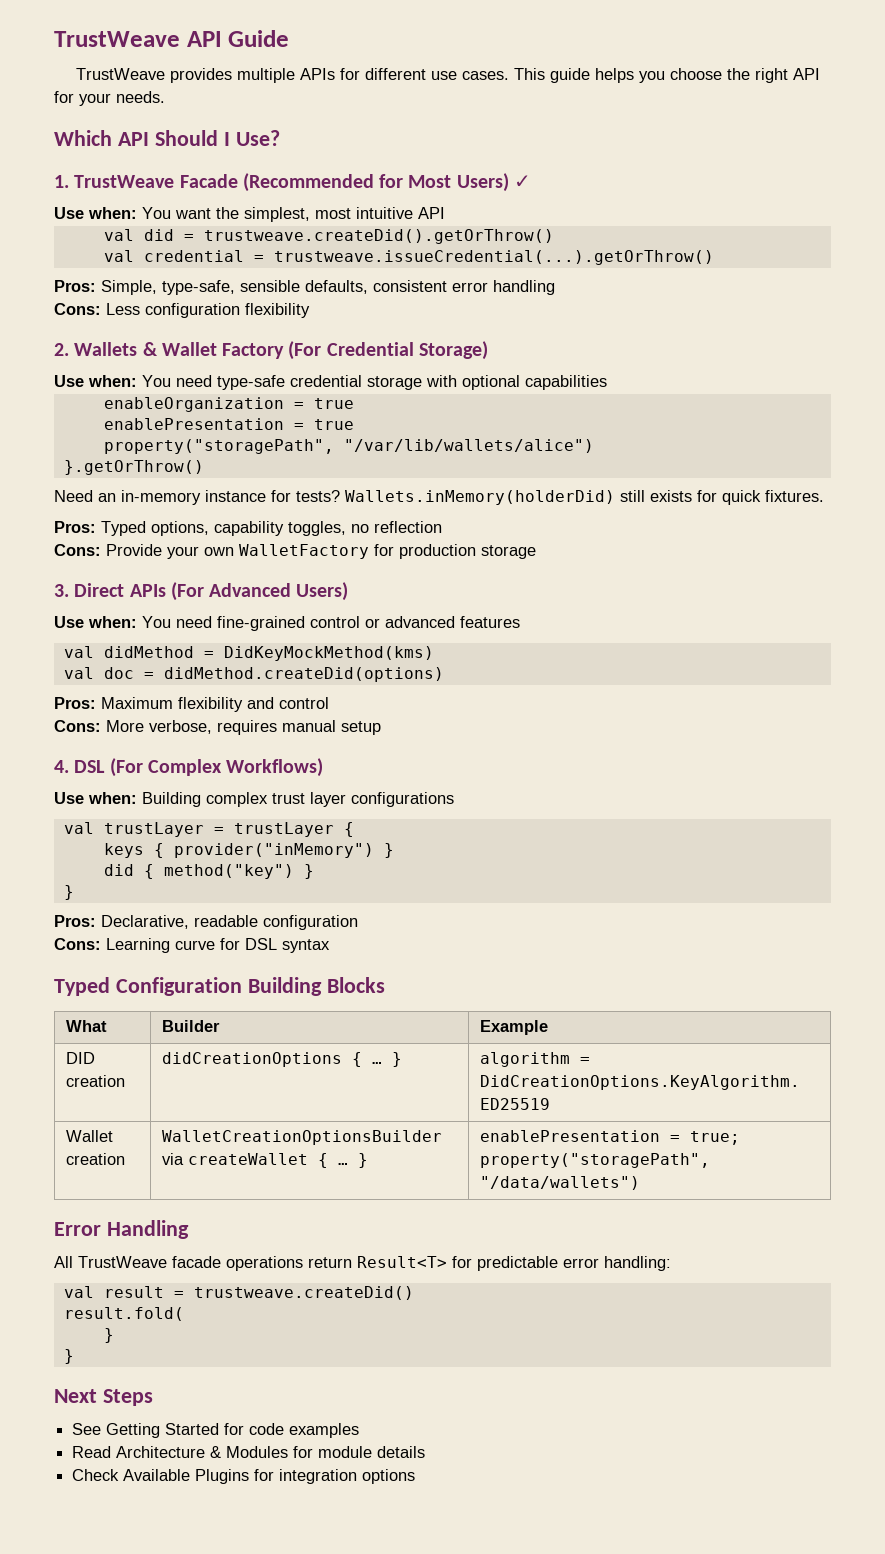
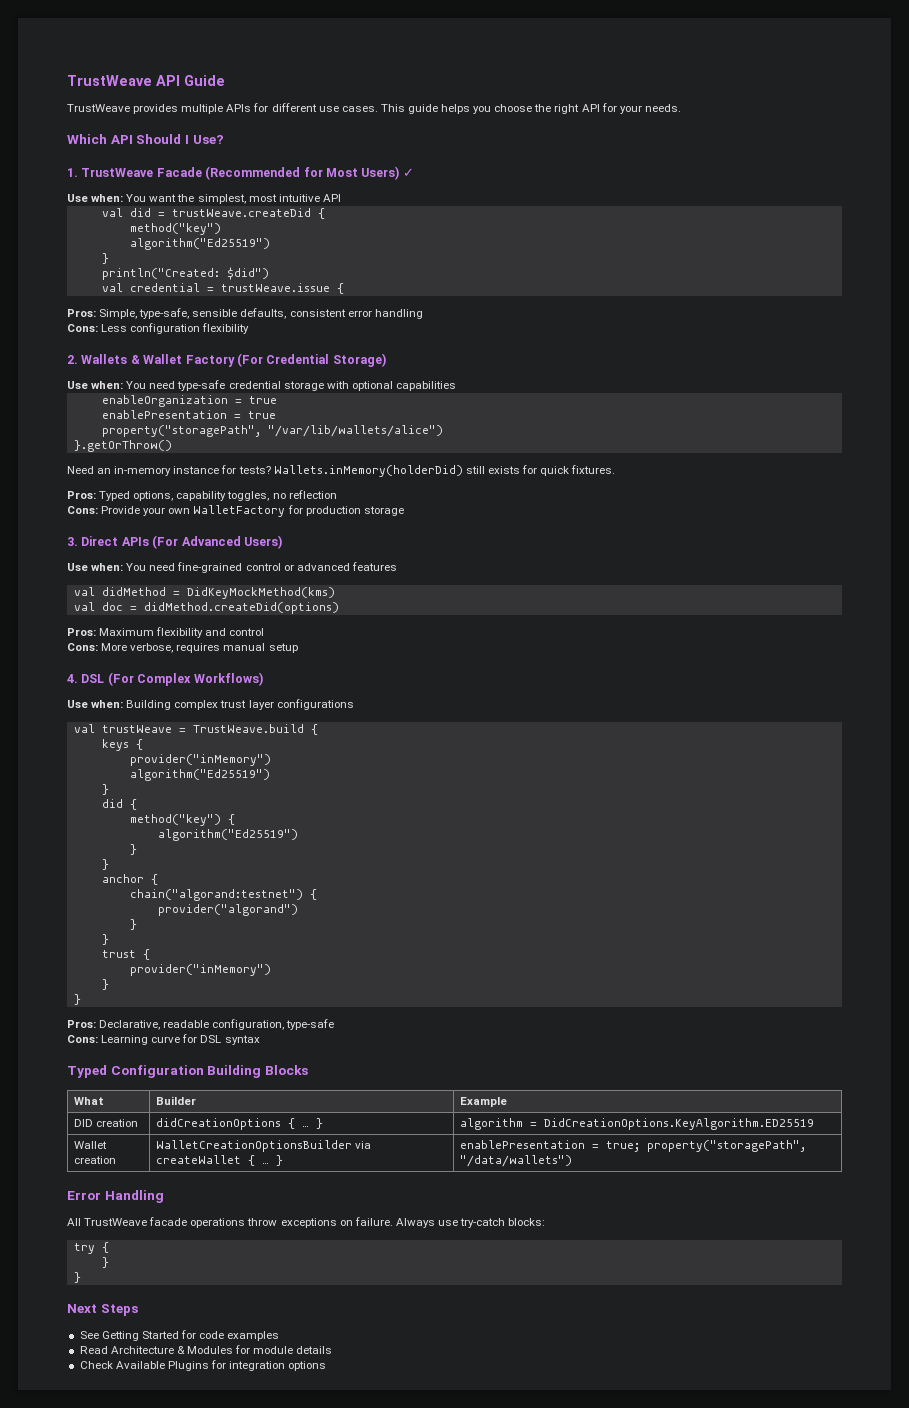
[203,229,554,244] trustweave.createDid().getOrThrow() -> [171,208,325,219] [129,223,221,235] [129,238,270,250] [101,253,109,264] [101,267,269,280] trustWeave.createDid { // method("key") // algorithm("Ed25519") // } // println("Created: $did")
[273,250,714,265] trustweave.issueCredential(...).getOrThrow() -> [220,283,344,294] trustWeave.issue {
[103,822,334,837] trustLayer = trustLayer -> [101,724,304,733] trustWeave = TrustWeave.build
[173,843,374,858] provider("inMemory") -> [129,754,271,766] [129,769,270,781] // provider("inMemory") // algorithm("Ed25519") //
[163,864,294,879] method("key") -> [129,814,235,826] [157,829,298,841] [129,844,137,855] [101,859,109,870] [101,874,158,885] [129,889,317,901] [157,904,298,916] [129,919,137,930] [101,934,109,945] [101,949,150,960] [129,964,271,976] // method("key") { // algorithm("Ed25519") // } // } // anchor { // chain("algorand:testnet") { // provider("algorand") // } // } // trust { // provider("inMemory") //
[263,915,358,930] configuration -> [212,1019,335,1030] configuration, type-safe
[308,1256,671,1271] [63,1286,414,1300] [63,1307,184,1321] return Result<T> for predictable error handling: // val result = trustweave.createDid() // result.fold( -> [247,1217,546,1228] [73,1242,109,1254] throw exceptions on failure. Always use try-catch blocks: // try {

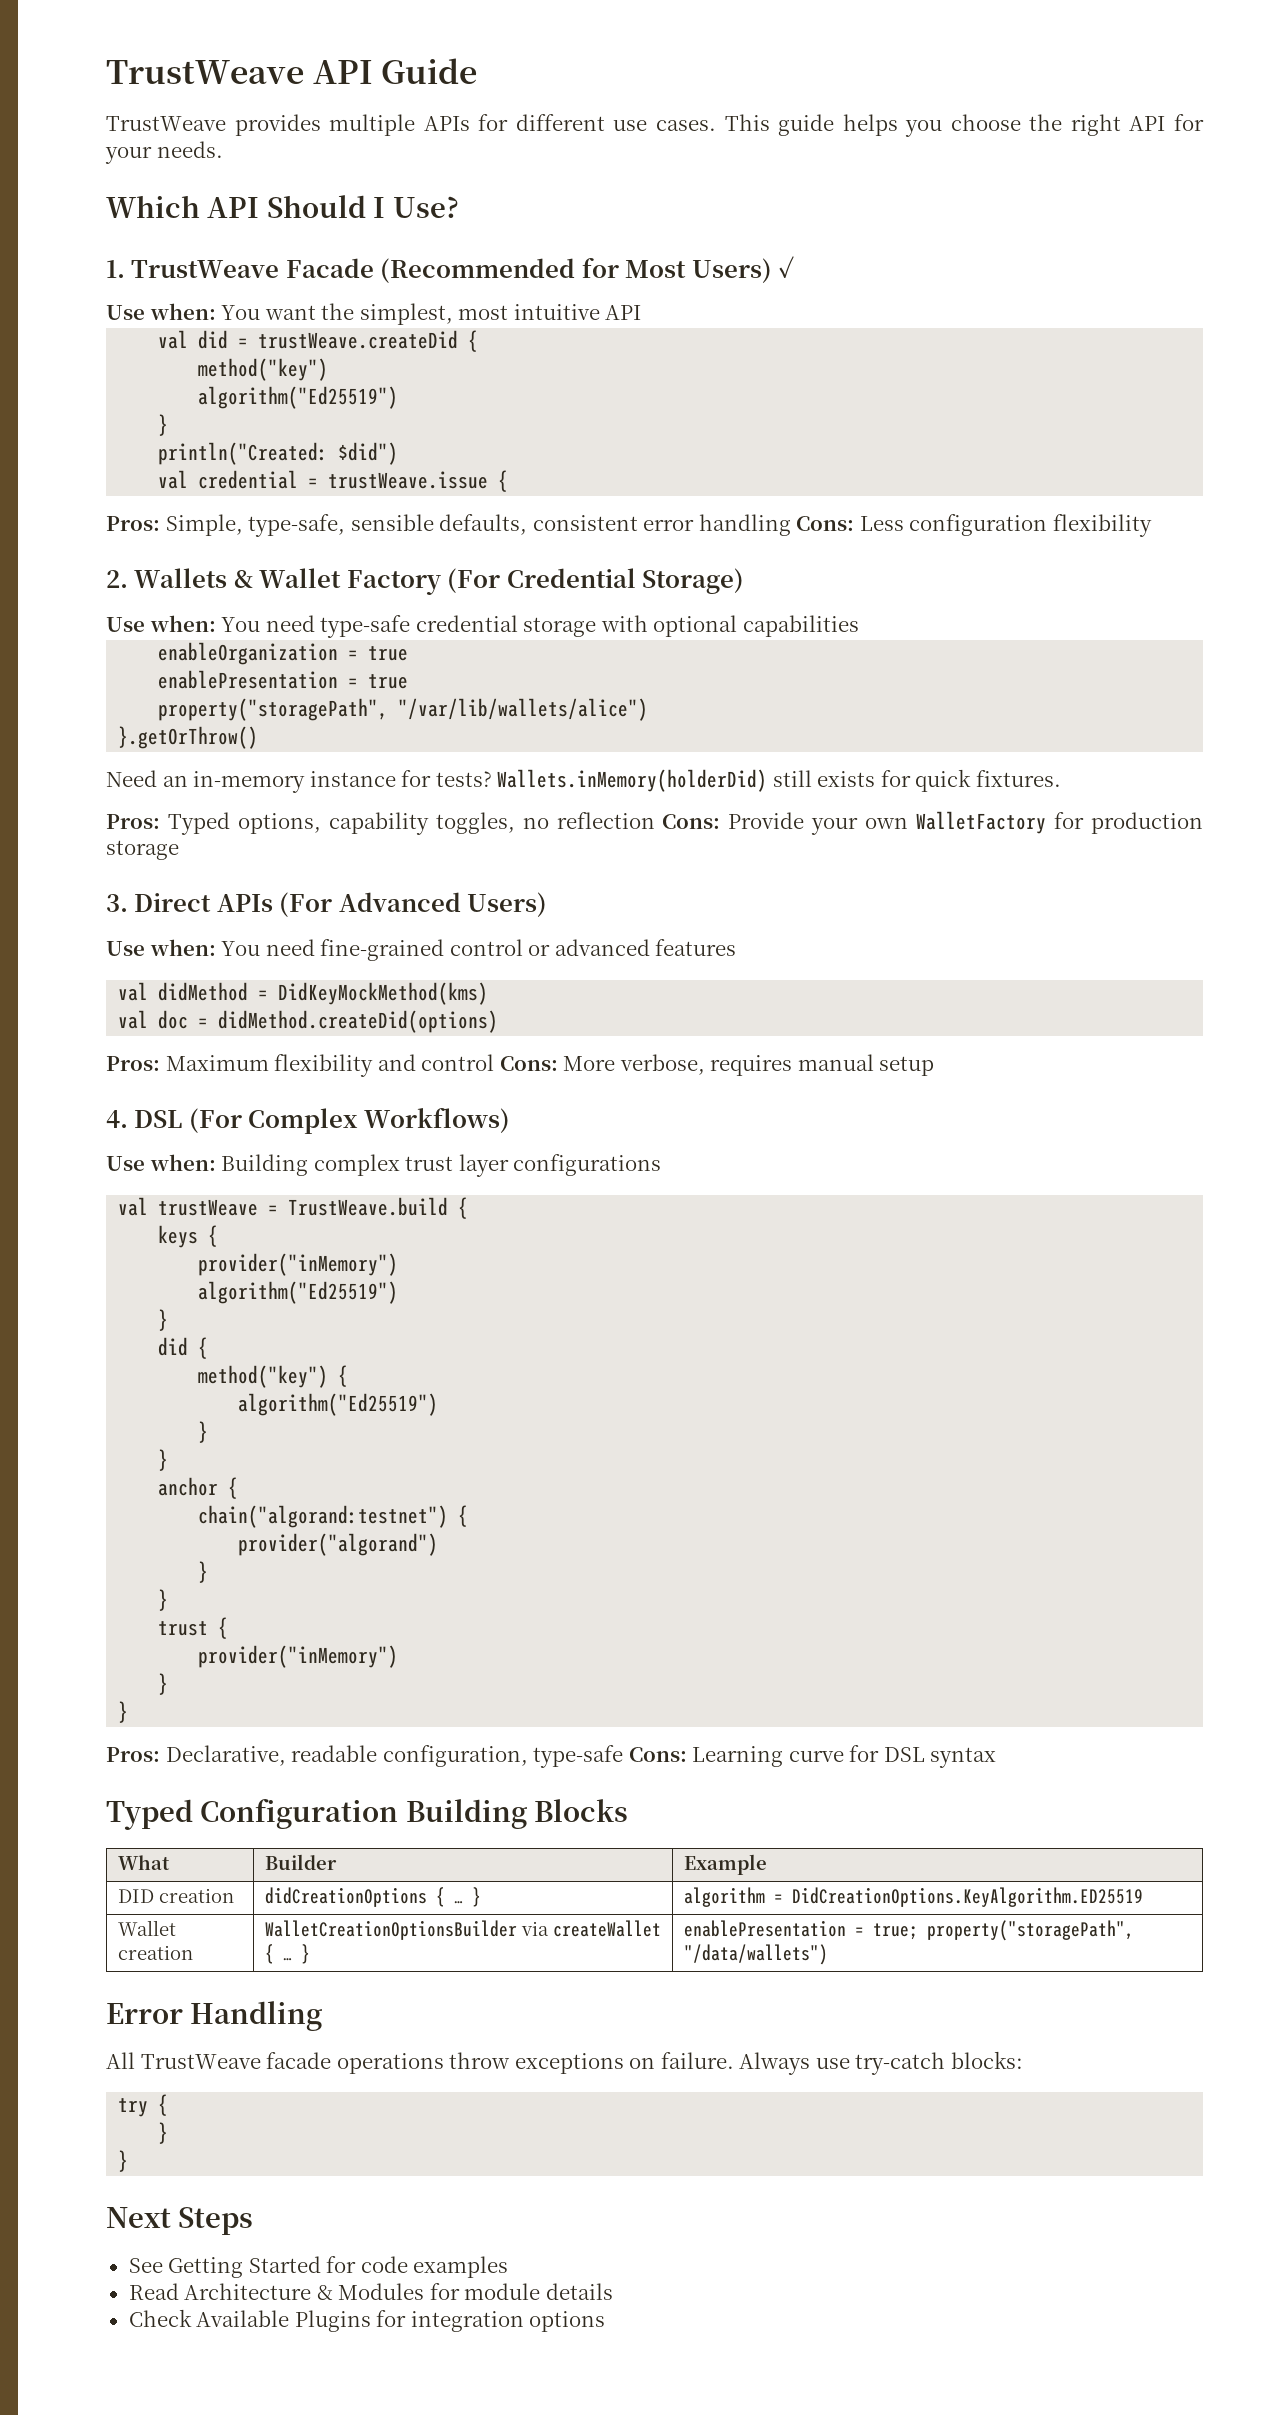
(423, 314) // -> (791, 525) none
(337, 494) // -> (655, 820) none
(265, 632) // -> (495, 1062) none
(335, 1024) // -> (624, 1756) none

